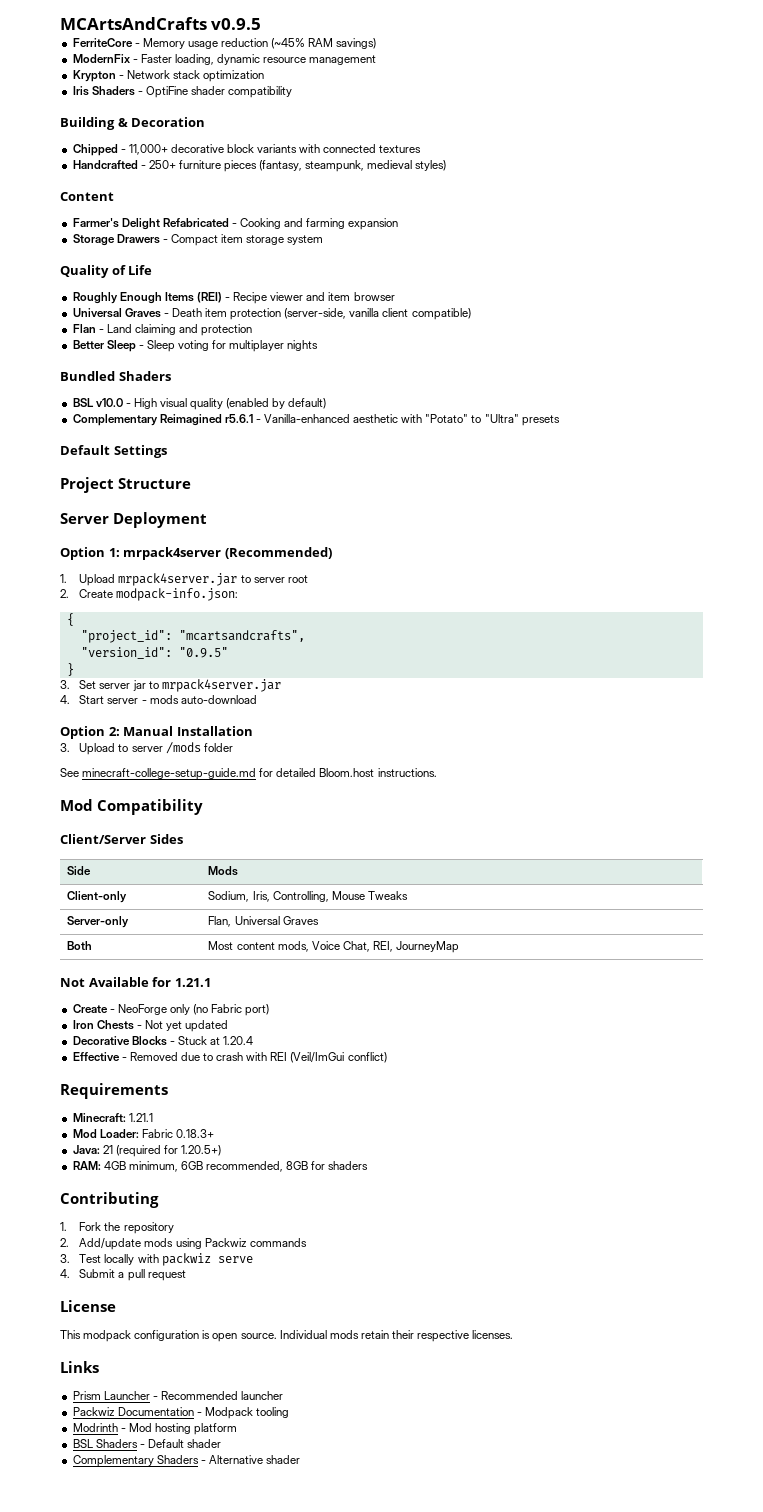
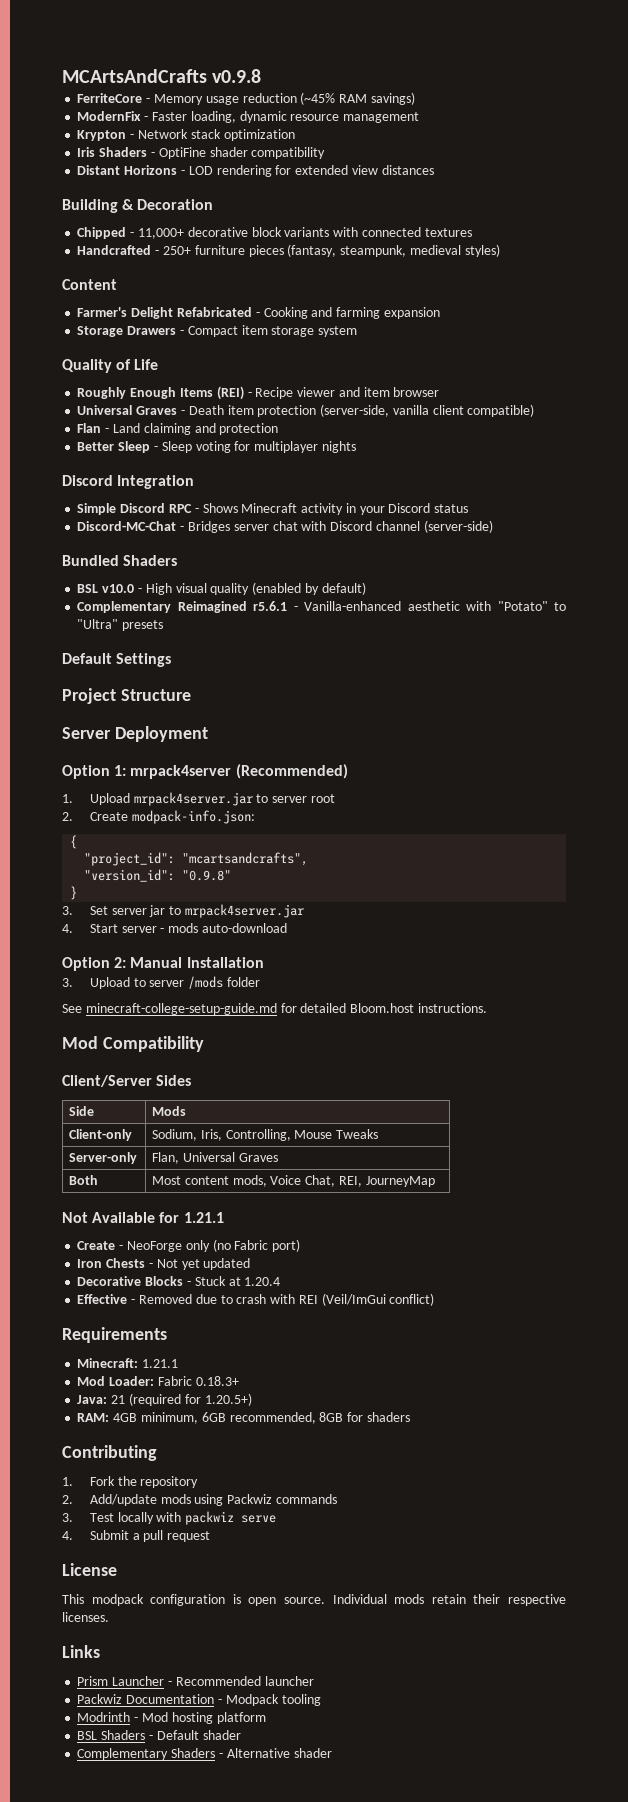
[211,18,262,30] v0.9.5 -> [212,69,262,83] v0.9.8
(293, 92) none -> [77,165,434,177] // Distant Horizons - LOD rendering for extended view distances
(319, 345) none -> [62,475,195,489] [77,503,469,515] [77,520,493,533] // Discord Integration // Simple Discord RPC - Shows Minecraft activity in your Discord status // Discord-MC-Chat - Bridges server chat with Discord channel (server-side)
[178,647,228,658] "0.9.5" -> [182,870,232,881] "0.9.8"

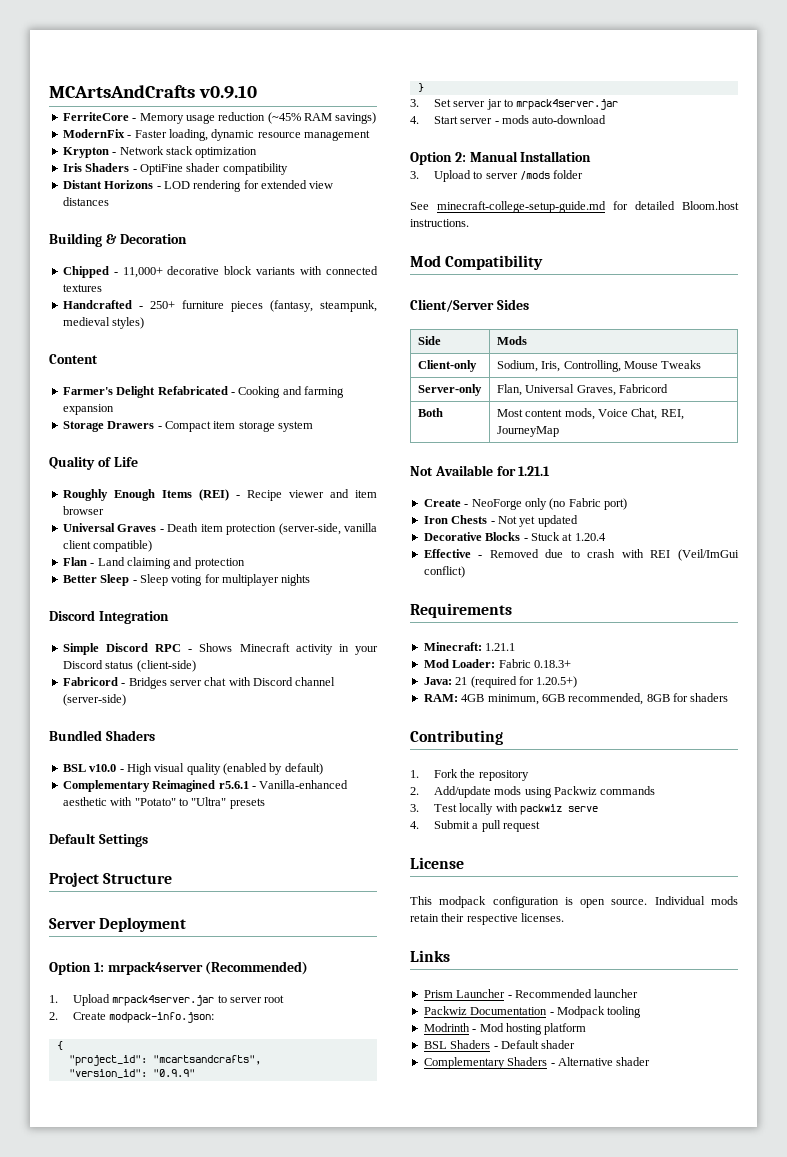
[212,69,262,83] v0.9.8 -> [198,85,257,99] v0.9.10
[77,521,177,531] // Discord-MC-Chat -> [136,660,196,672] [62,677,118,686] (client-side) // Fabricord
[182,870,232,881] "0.9.8" -> [152,1069,195,1077] "0.9.9"
[238,1153,278,1162] Graves -> [576,384,668,396] Graves, Fabricord

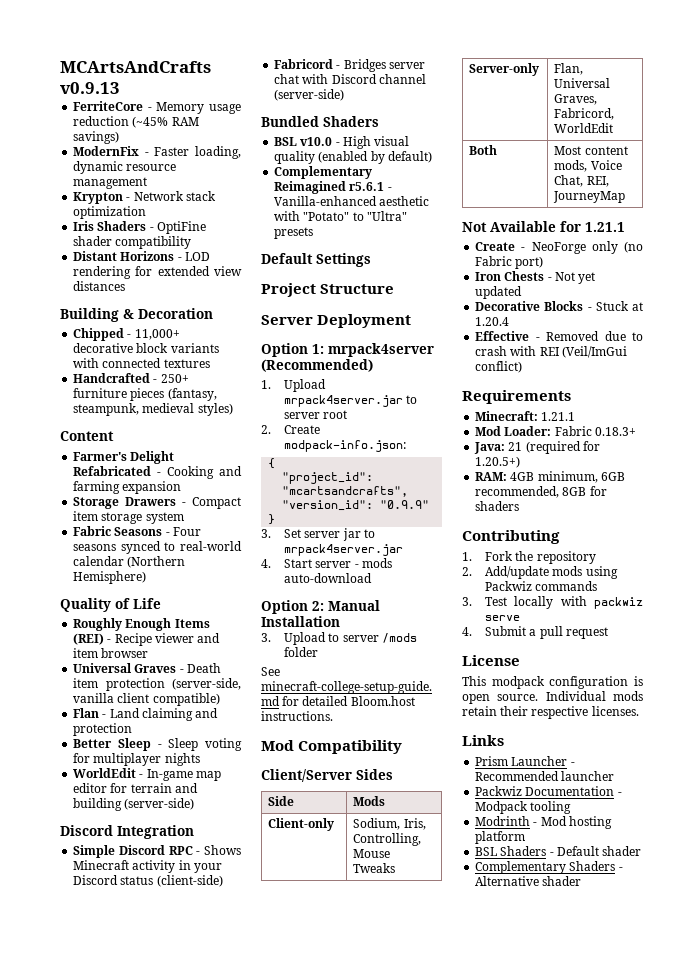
[198,85,257,99] v0.9.10 -> [60,82,120,94] v0.9.13
(313, 426) none -> [73,526,201,536] [73,541,243,554] [73,556,186,568] [73,571,147,584] // Fabric Seasons - Four seasons synced to real-world calendar (Northern Hemisphere)
(311, 580) none -> [73,768,221,781] [73,783,198,793] [73,798,195,811] // WorldEdit - In-game map editor for terrain and building (server-side)
[618,384,668,393] Fabricord -> [554,108,615,120] [554,123,614,133] Fabricord, WorldEdit

